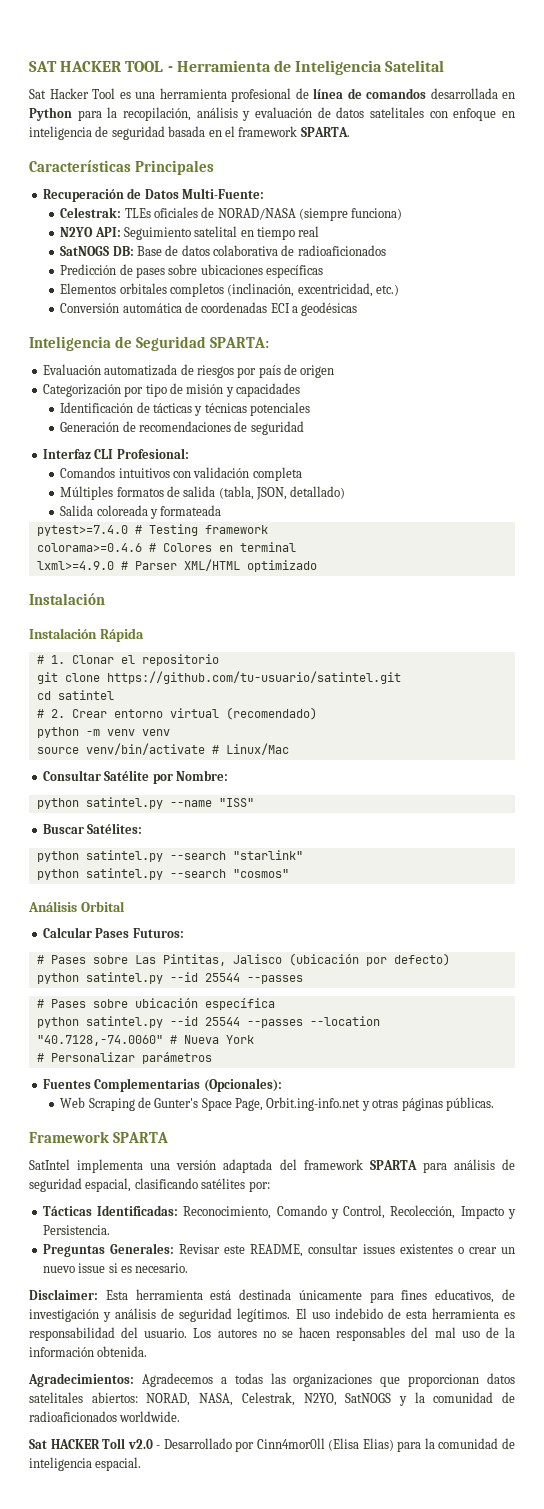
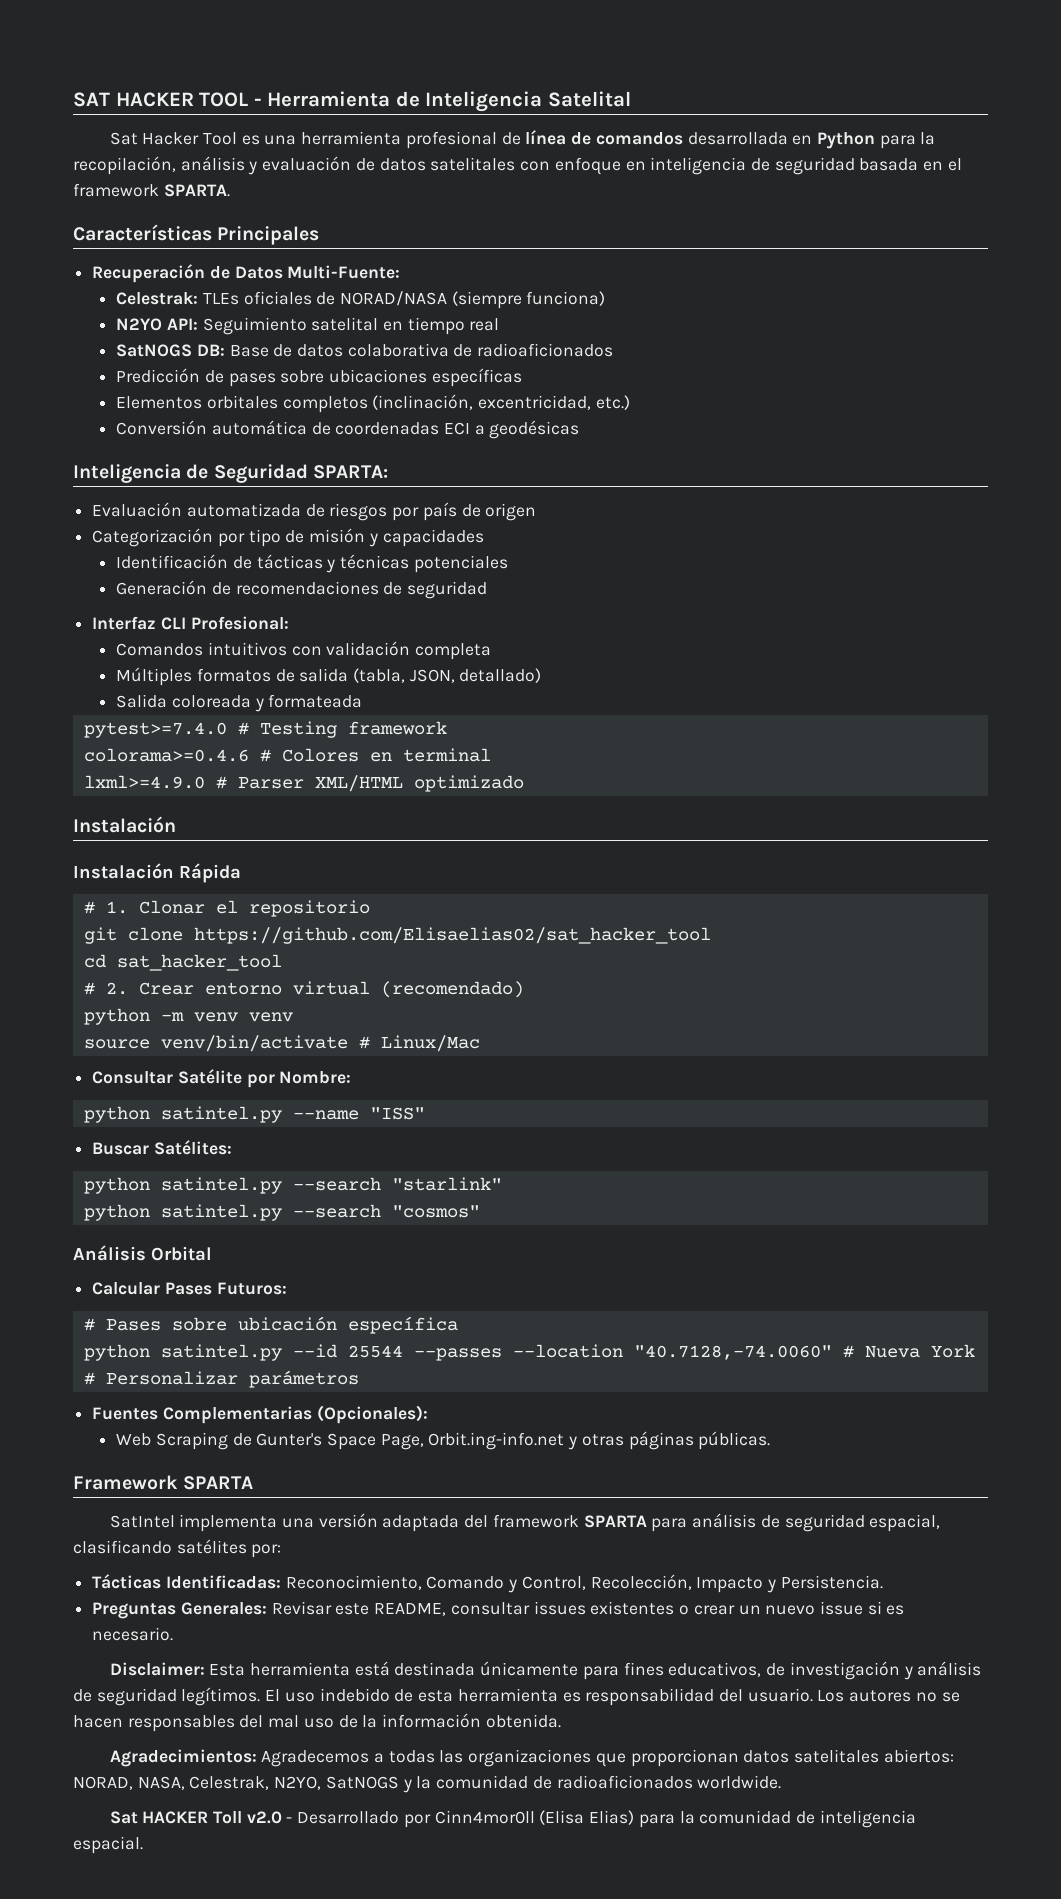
[106,671,401,684] https://github.com/tu-usuario/satintel.git -> [193,927,711,944] https://github.com/Elisaelias02/sat_hacker_tool
[57,690,114,700] satintel -> [116,954,282,971] sat_hacker_tool
[36,953,450,966] [36,972,303,984] // # Pases sobre Las Pintitas, Jalisco (ubicación por defecto) // python satintel.py --id 25544 --passes -> (287, 1288) none

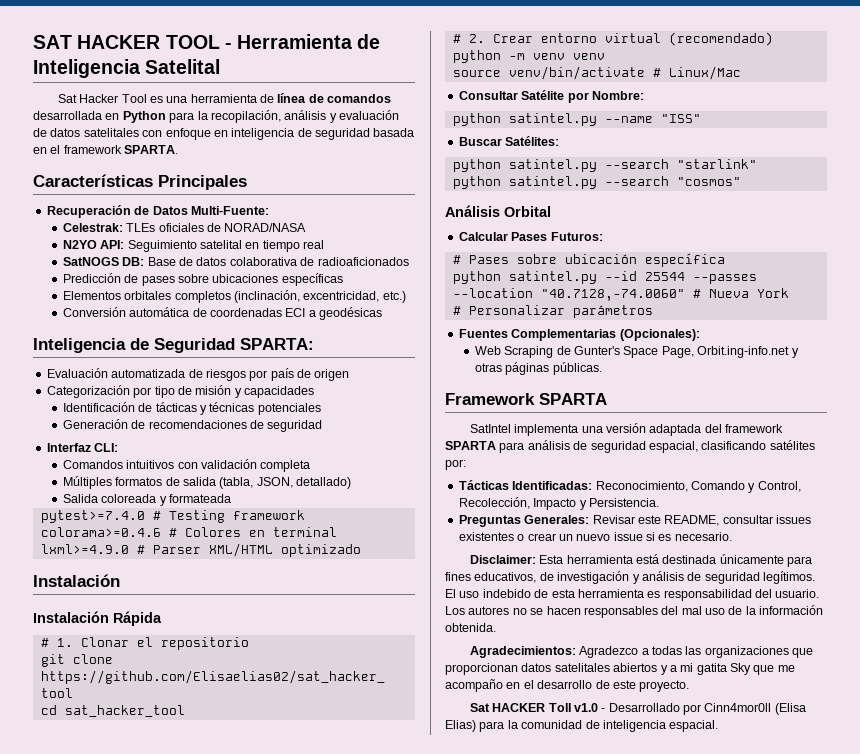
[405,131,497,149] profesional -> (257, 98) none
[451,291,606,309] (siempre funciona) -> (307, 227) none
[160,616,289,630] CLI Profesional: -> [94,443,119,452] CLI:
[261,1750,370,1767] Agradecemos -> [579,646,639,658] Agradezco
[883,1749,954,1763] [73,1775,782,1793] abiertos: NORAD, NASA, Celestrak, N2YO, SatNOGS y la comunidad de radioaficionados worldwide. -> [613,663,795,675] [445,679,690,692] abiertos y a mi gatita Sky que me acompaño en el desarrollo de este proyecto.
[246,1811,282,1824] v2.0 -> [573,703,598,712] v1.0

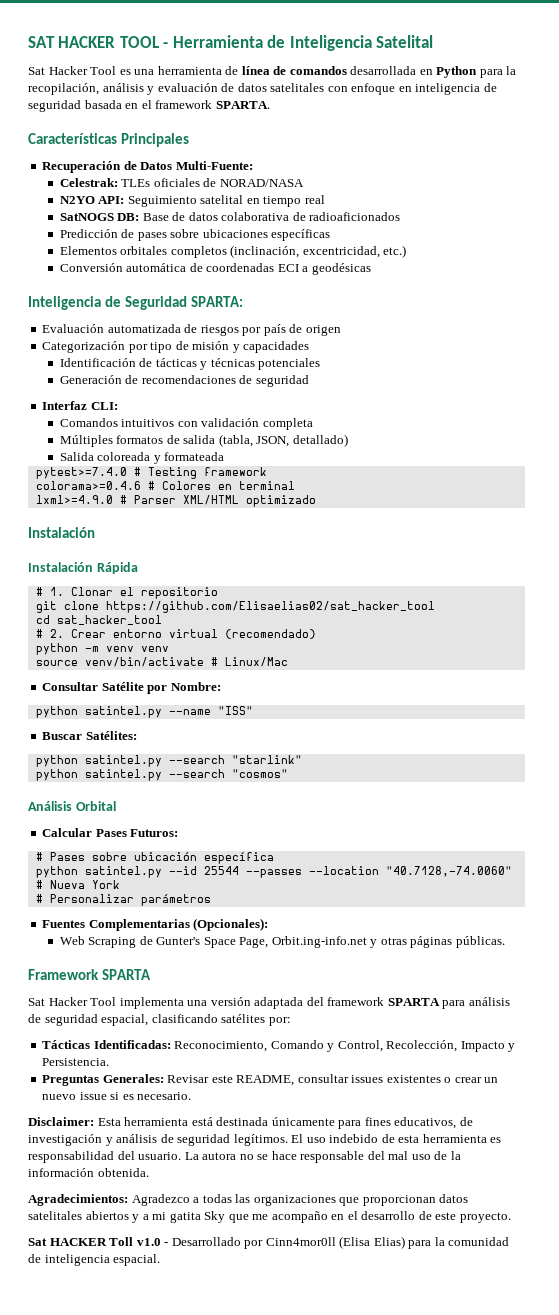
[469,424,511,433] SatIntel -> [28,997,117,1006] Sat Hacker Tool
[445,606,658,618] Los autores no se hacen responsables -> [184,1151,365,1163] La autora no se hace responsable

